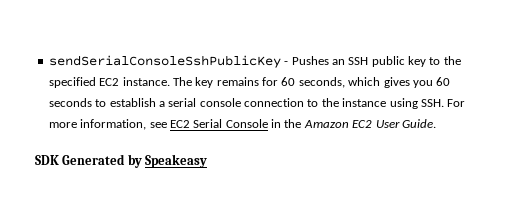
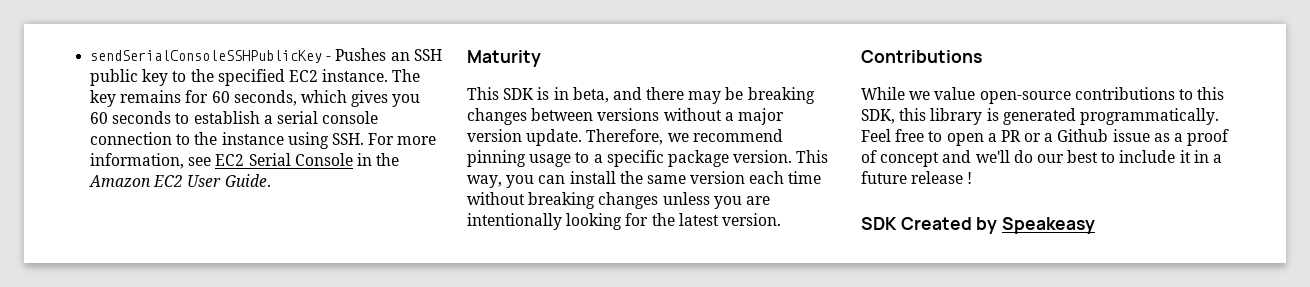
[48,55,281,68] sendSerialConsoleSshPublicKey -> [90,50,323,63] sendSerialConsoleSSHPublicKey
[35,154,126,165] SDK Generated -> [467,50,541,67] [467,87,815,104] [467,108,784,125] [467,129,783,146] [467,150,829,167] [467,171,822,188] [467,192,770,209] [467,213,781,230] [861,50,982,63] [861,87,1225,104] [861,108,1219,125] [861,129,1230,146] [861,150,1223,167] [861,171,973,184] [861,217,972,230] Maturity // This SDK is in beta, and there may be breaking changes between versions without a major version update. Therefore, we recommend pinning usage to a specific package version. This way, you can install the same version each time without breaking changes unless you are intentionally looking for the latest version. // Contributions // While we value open-source contributions to this SDK, this library is generated programmatically. Feel free to open a PR or a Github issue as a proof of concept and we'll do our best to include it in a future release ! // SDK Created

